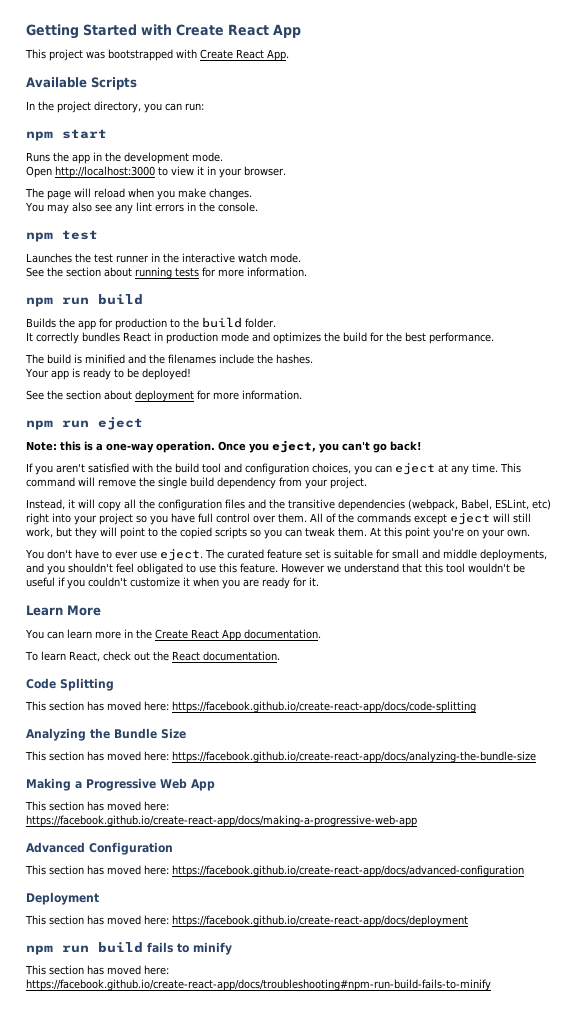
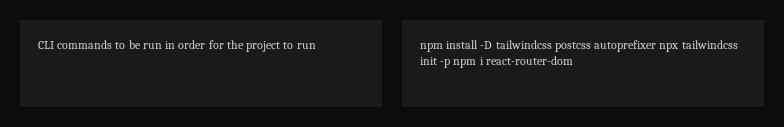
[26,24,301,39] [25,49,289,61] [26,77,137,90] [26,101,204,113] [26,129,107,141] [26,152,223,164] [26,166,286,178] [25,188,252,200] [25,202,258,214] [26,230,98,242] [26,253,301,263] [26,267,307,279] [26,294,143,307] [26,317,276,330] [26,332,494,344] [25,354,313,364] [25,368,191,380] [26,390,302,402] [26,417,143,430] [26,440,422,453] [26,463,521,475] [26,477,367,489] [26,499,551,511] [26,513,531,525] [26,527,530,539] [25,549,547,561] [26,563,525,575] [26,577,319,589] [26,605,101,616] [25,629,321,641] [25,651,280,662] [26,678,114,691] [25,701,476,713] [26,728,186,741] [25,751,536,763] [26,778,215,791] [25,801,169,811] [26,815,417,827] [26,842,173,855] [25,865,524,877] [26,892,99,905] [25,915,468,927] [26,942,232,955] [25,965,169,975] [26,979,491,991] Getting Started with Create React App // This project was bootstrapped with Create React App. // Available Scripts // In the project directory, you can run: // npm start // Runs the app in the development mode. // Open http://localhost:3000 to view it in your browser. // The page will reload when you make changes. // You may also see any lint errors in the console. // npm test // Launches the test runner in the interactive watch mode. // See the section about running tests for more information. // npm run build // Builds the app for production to the build folder. // It correctly bundles React in production mode and optimizes the build for the best performance. // The build is minified and the filenames include the hashes. // Your app is ready to be deployed! // See the section about deployment for more information. // npm run eject // Note: this is a one-way operation. Once you eject, you can't go back! // If you aren't satisfied with the build tool and configuration choices, you can eject at any time. This command will remove the single build dependency from your project. // Instead, it will copy all the configuration files and the transitive dependencies (webpack, Babel, ESLint, etc) right into your project so you have full control over them. All of the commands except eject will still work, but they will point to the copied scripts so you can tweak them. At this point you're on your own. // You don't have to ever use eject. The curated feature set is suitable for small and middle deployments, and you shouldn't feel obligated to use this feature. However we understand that this tool wouldn't be useful if you couldn't customize it when you are ready for it. // Learn More // You can learn more in the Create React App documentation. // To learn React, check out the React documentation. // Code Splitting // This section has moved here: https://facebook.github.io/create-react-app/docs/code-splitting // Analyzing the Bundle Size // This section has moved here: https://facebook.github.io/create-react-app/docs/analyzing-the-bundle-size // Making a Progressive Web App // This section has moved here: https://facebook.github.io/create-react-app/docs/making-a-progressive-web-app // Advanced Configuration // This section has moved here: https://facebook.github.io/create-react-app/docs/advanced-configuration // Deployment // This section has moved here: https://facebook.github.io/create-react-app/docs/deployment // npm run build fails to minify // This section has moved here: https://facebook.github.io/create-react-app/docs/troubleshooting#npm-run-build-fails-to-minify -> [38,40,316,52] [420,40,738,52] [420,56,573,68] CLI commands to be run in order for the project to run // npm install -D tailwindcss postcss autoprefixer npx tailwindcss init -p npm i react-router-dom

